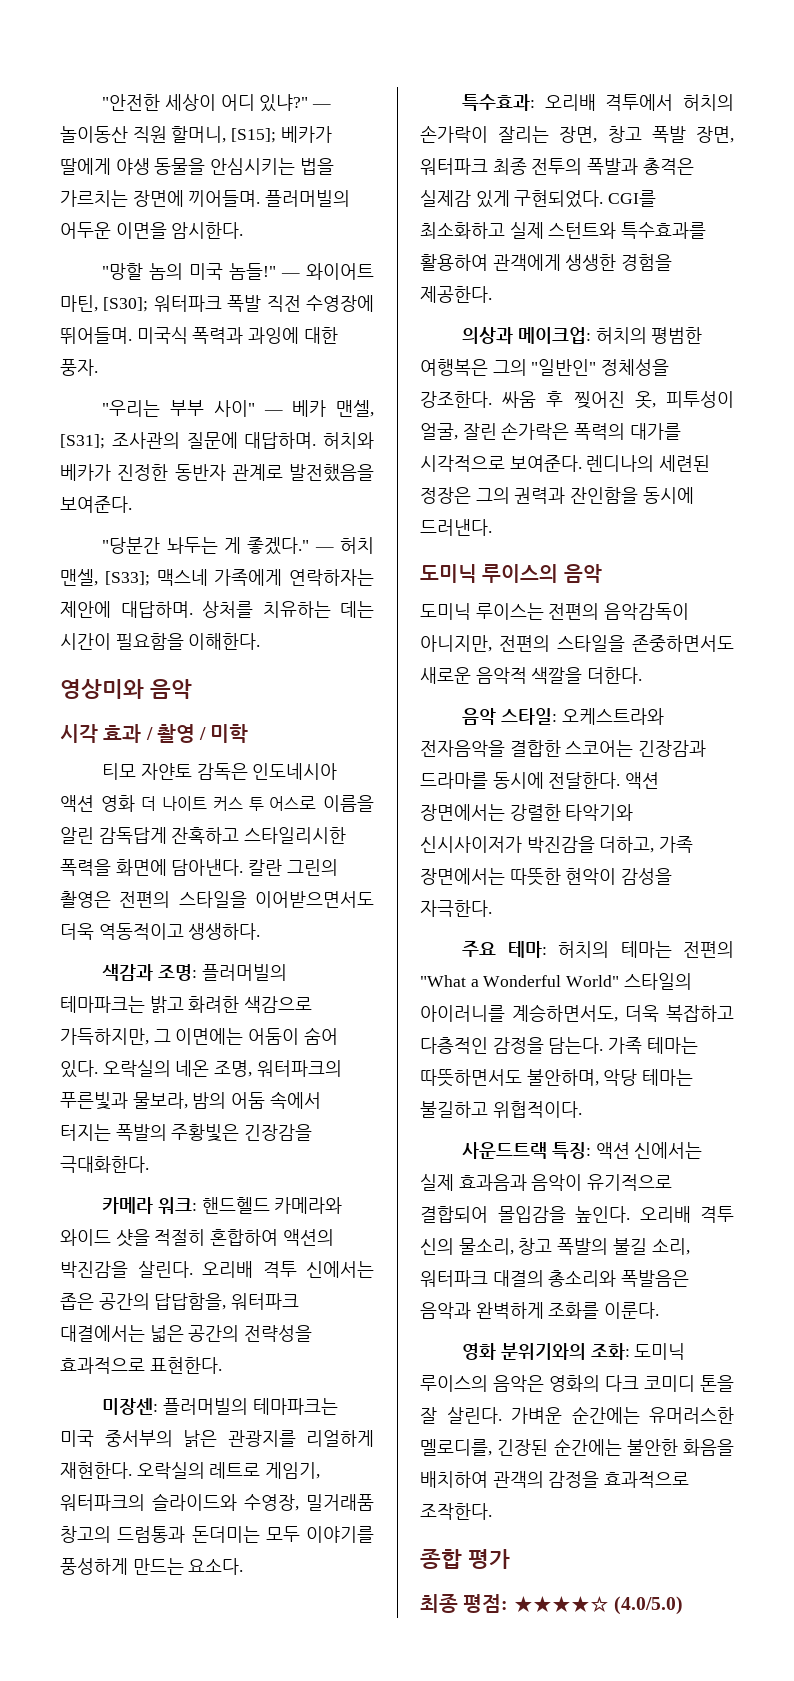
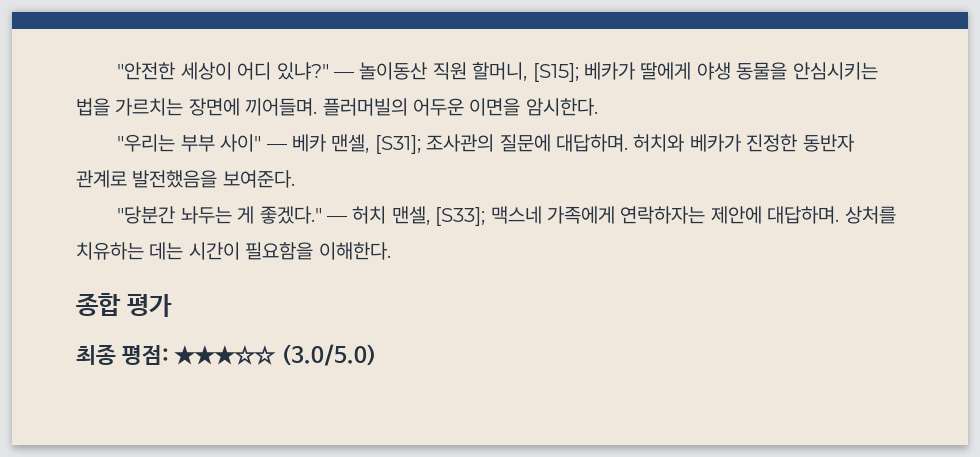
[102,263,375,280] [60,295,374,312] [60,327,338,344] [60,359,98,376] // "망할 놈의 미국 놈들!" — 와이어트 마틴, [S30]; 워터파크 폭발 직전 수영장에 뛰어들며. 미국식 폭력과 과잉에 대한 풍자. -> (598, 107) none
[60,679,192,699] [60,724,249,743] [102,763,338,780] [60,795,374,812] [60,827,347,844] [60,859,338,876] [60,891,374,908] [60,923,261,940] [102,964,287,981] [60,996,313,1013] [60,1027,338,1045] [60,1060,342,1078] [60,1091,321,1110] [60,1124,313,1142] [60,1156,149,1173] [102,1197,343,1214] [60,1229,334,1247] [60,1261,374,1278] [60,1293,300,1310] [60,1325,313,1342] [60,1357,222,1374] [102,1398,338,1415] [60,1430,374,1447] [60,1462,321,1479] [60,1493,374,1511] [60,1526,374,1543] [60,1558,244,1575] [462,94,734,111] [420,125,734,143] [420,158,694,175] [420,190,657,208] [420,222,707,239] [420,254,673,271] [420,286,492,303] [462,327,703,344] [420,359,670,376] [420,391,734,409] [420,422,681,440] [420,455,711,472] [420,487,694,504] [420,519,492,536] [420,564,602,583] [420,603,690,620] [420,635,734,652] [420,667,643,684] [462,708,664,725] [420,740,707,757] [420,772,660,789] [420,804,634,821] [420,836,694,853] [420,868,673,886] [420,900,492,917] [462,941,734,958] [420,973,692,990] [420,1004,734,1022] [420,1037,698,1054] [420,1069,694,1087] [420,1101,582,1118] [462,1142,703,1159] [420,1174,673,1191] [420,1206,734,1223] [420,1238,690,1255] [420,1270,690,1287] [420,1302,660,1319] [462,1343,686,1360] [420,1375,734,1392] [420,1406,734,1424] [420,1438,734,1456] [420,1471,690,1488] [420,1503,492,1520] // 영상미와 음악 // 시각 효과 / 촬영 / 미학 // 티모 자얀토 감독은 인도네시아 액션 영화 더 나이트 커스 투 어스로 이름을 알린 감독답게 잔혹하고 스타일리시한 폭력을 화면에 담아낸다. 칼란 그린의 촬영은 전편의 스타일을 이어받으면서도 더욱 역동적이고 생생하다. // 색감과 조명: 플러머빌의 테마파크는 밝고 화려한 색감으로 가득하지만, 그 이면에는 어둠이 숨어 있다. 오락실의 네온 조명, 워터파크의 푸른빛과 물보라, 밤의 어둠 속에서 터지는 폭발의 주황빛은 긴장감을 극대화한다. // 카메라 워크: 핸드헬드 카메라와 와이드 샷을 적절히 혼합하여 액션의 박진감을 살린다. 오리배 격투 신에서는 좁은 공간의 답답함을, 워터파크 대결에서는 넓은 공간의 전략성을 효과적으로 표현한다. // 미장센: 플러머빌의 테마파크는 미국 중서부의 낡은 관광지를 리얼하게 재현한다. 오락실의 레트로 게임기, 워터파크의 슬라이드와 수영장, 밀거래품 창고의 드럼통과 돈더미는 모두 이야기를 풍성하게 만드는 요소다. // 특수효과: 오리배 격투에서 허치의 손가락이 잘리는 장면, 창고 폭발 장면, 워터파크 최종 전투의 폭발과 총격은 실제감 있게 구현되었다. CGI를 최소화하고 실제 스턴트와 특수효과를 활용하여 관객에게 생생한 경험을 제공한다. // 의상과 메이크업: 허치의 평범한 여행복은 그의 "일반인" 정체성을 강조한다. 싸움 후 찢어진 옷, 피투성이 얼굴, 잘린 손가락은 폭력의 대가를 시각적으로 보여준다. 렌디나의 세련된 정장은 그의 권력과 잔인함을 동시에 드러낸다. // 도미닉 루이스의 음악 // 도미닉 루이스는 전편의 음악감독이 아니지만, 전편의 스타일을 존중하면서도 새로운 음악적 색깔을 더한다. // 음악 스타일: 오케스트라와 전자음악을 결합한 스코어는 긴장감과 드라마를 동시에 전달한다. 액션 장면에서는 강렬한 타악기와 신시사이저가 박진감을 더하고, 가족 장면에서는 따뜻한 현악이 감성을 자극한다. // 주요 테마: 허치의 테마는 전편의 "What a Wonderful World" 스타일의 아이러니를 계승하면서도, 더욱 복잡하고 다층적인 감정을 담는다. 가족 테마는 따뜻하면서도 불안하며, 악당 테마는 불길하고 위협적이다. // 사운드트랙 특징: 액션 신에서는 실제 효과음과 음악이 유기적으로 결합되어 몰입감을 높인다. 오리배 격투 신의 물소리, 창고 폭발의 불길 소리, 워터파크 대결의 총소리와 폭발음은 음악과 완벽하게 조화를 이룬다. // 영화 분위기와의 조화: 도미닉 루이스의 음악은 영화의 다크 코미디 톤을 잘 살린다. 가벼운 순간에는 유머러스한 멜로디를, 긴장된 순간에는 불안한 화음을 배치하여 관객의 감정을 효과적으로 조작한다. -> (391, 251) none
[513,1596,683,1615] ★★★★☆ (4.0/5.0) -> [173,344,377,366] ★★★☆☆ (3.0/5.0)

